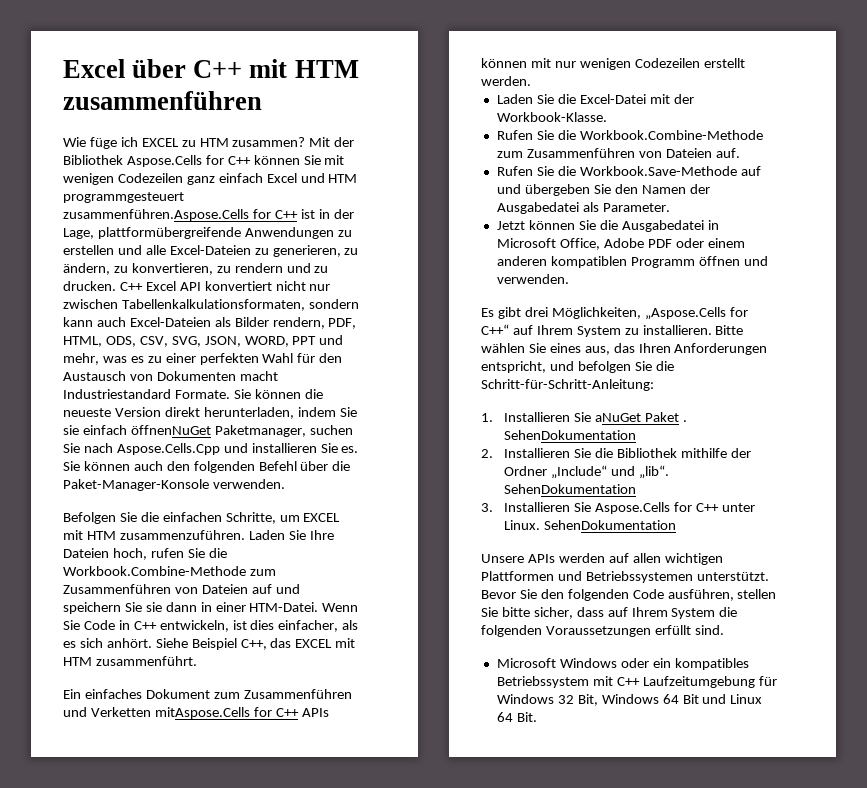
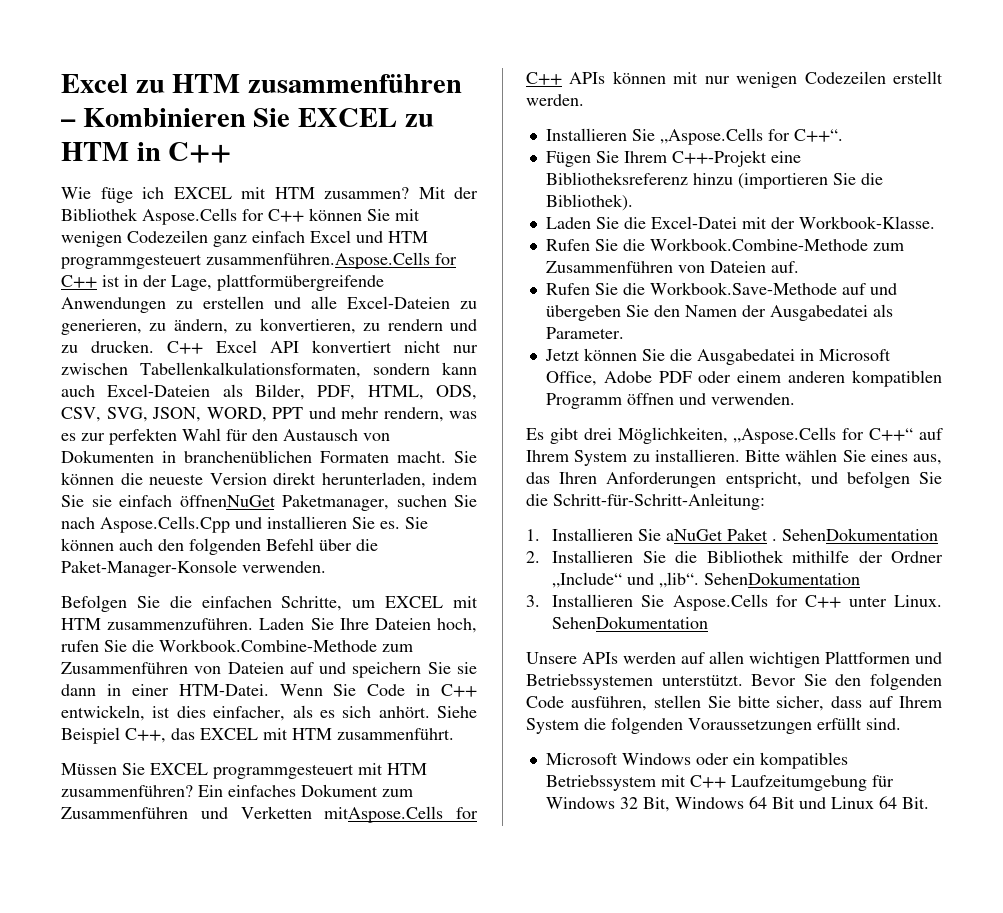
[63,59,288,78] Excel über C++ mit -> [61,74,165,93] Excel zu
(262, 100) none -> [61,108,434,127] [61,142,232,163] – Kombinieren Sie EXCEL zu HTM in C++
[181,140,196,147] zu -> [241,187,266,199] mit
[234,317,325,329] Bilder rendern, -> [255,384,305,400] Bilder,
[63,353,196,365] mehr, was es zu einer -> [341,407,477,422] [61,433,105,441] mehr rendern, was es zur
[239,371,278,381] [63,389,230,399] macht Industriestandard Formate. -> [162,450,446,463] in branchenüblichen Formaten macht.
(197, 661) none -> [61,763,427,779] [61,785,193,797] Müssen Sie EXCEL programmgesteuert mit HTM zusammenführen?
(531, 81) none -> [545,128,843,145] [545,150,801,167] [545,172,883,189] [545,194,633,211] // Installieren Sie „Aspose.Cells for C++“. // Fügen Sie Ihrem C++-Projekt eine Bibliotheksreferenz hinzu (importieren Sie die Bibliothek).

